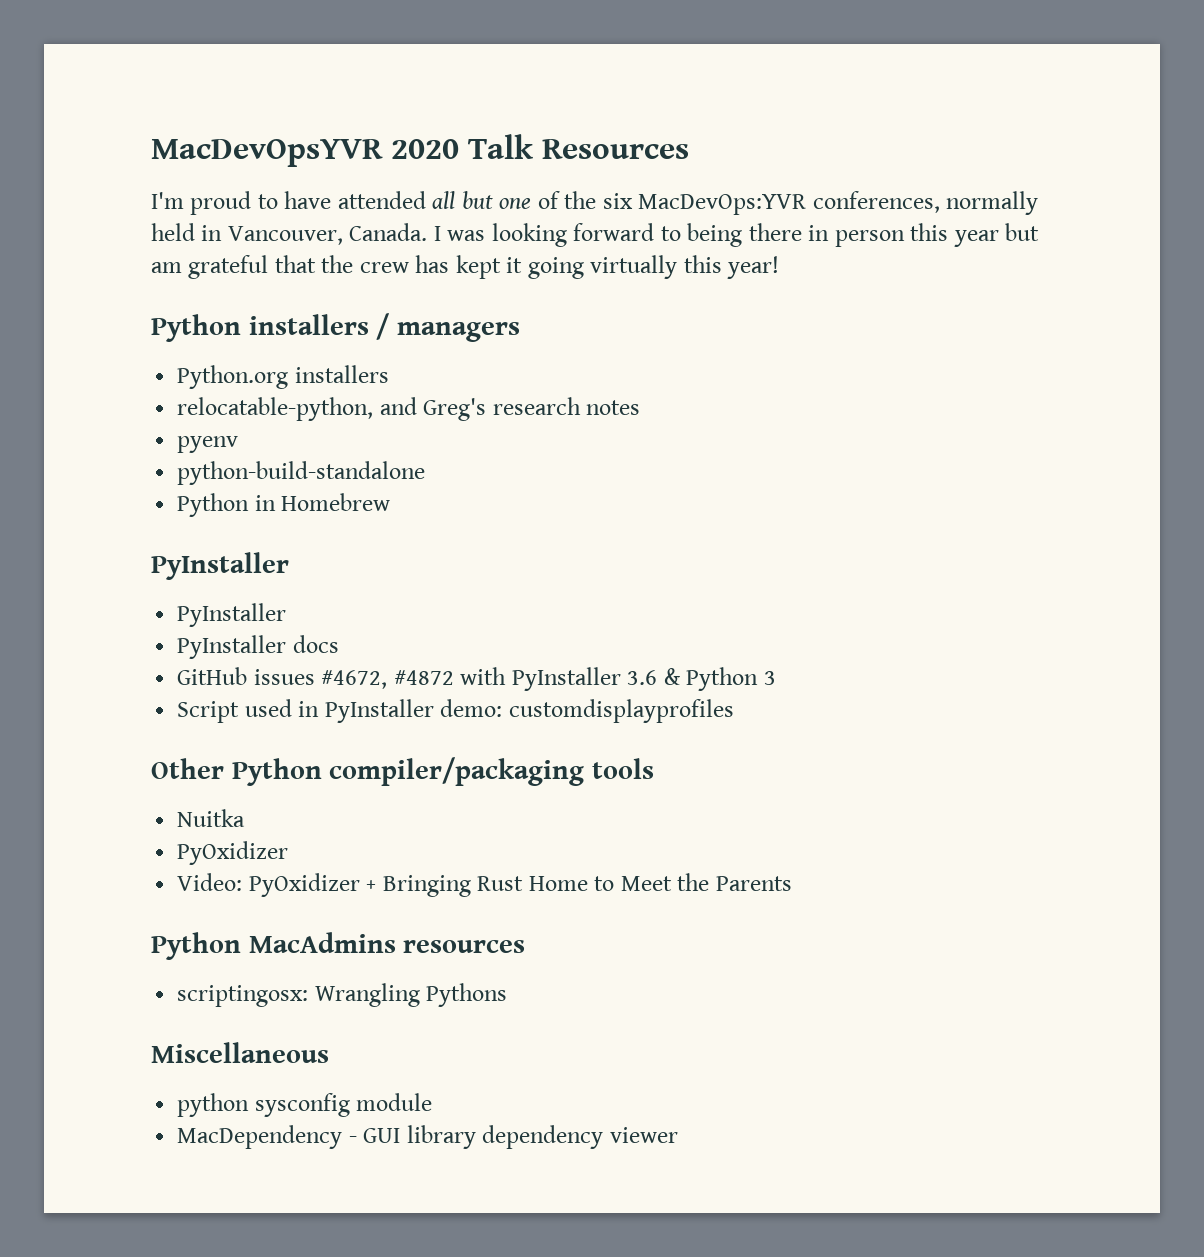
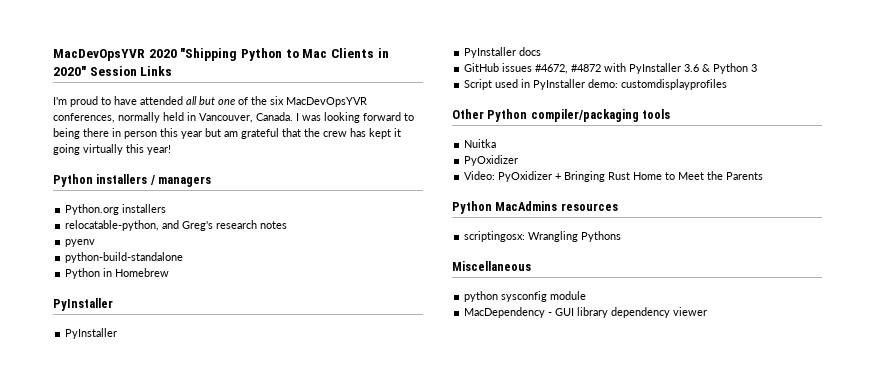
[468,134,689,159] Talk Resources -> [180,48,389,61] [53,66,173,76] "Shipping Python to Mac Clients in 2020" Session Links
[638,194,807,215] MacDevOps:YVR -> [286,97,367,107] MacDevOpsYVR

